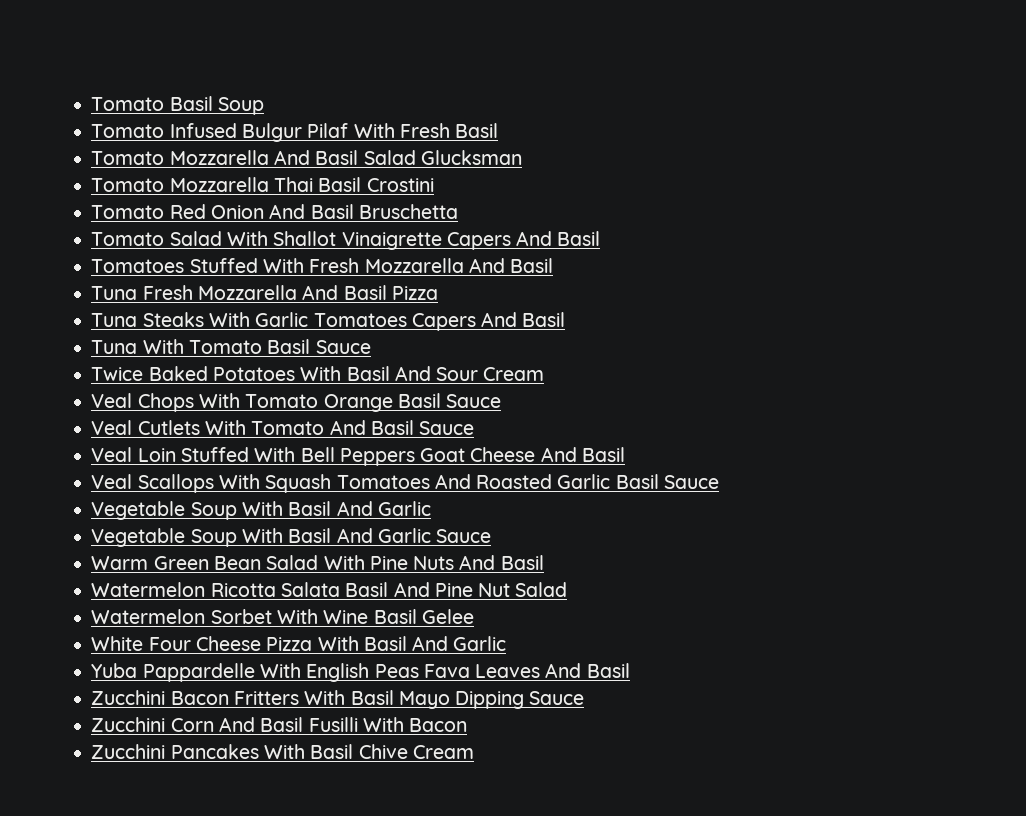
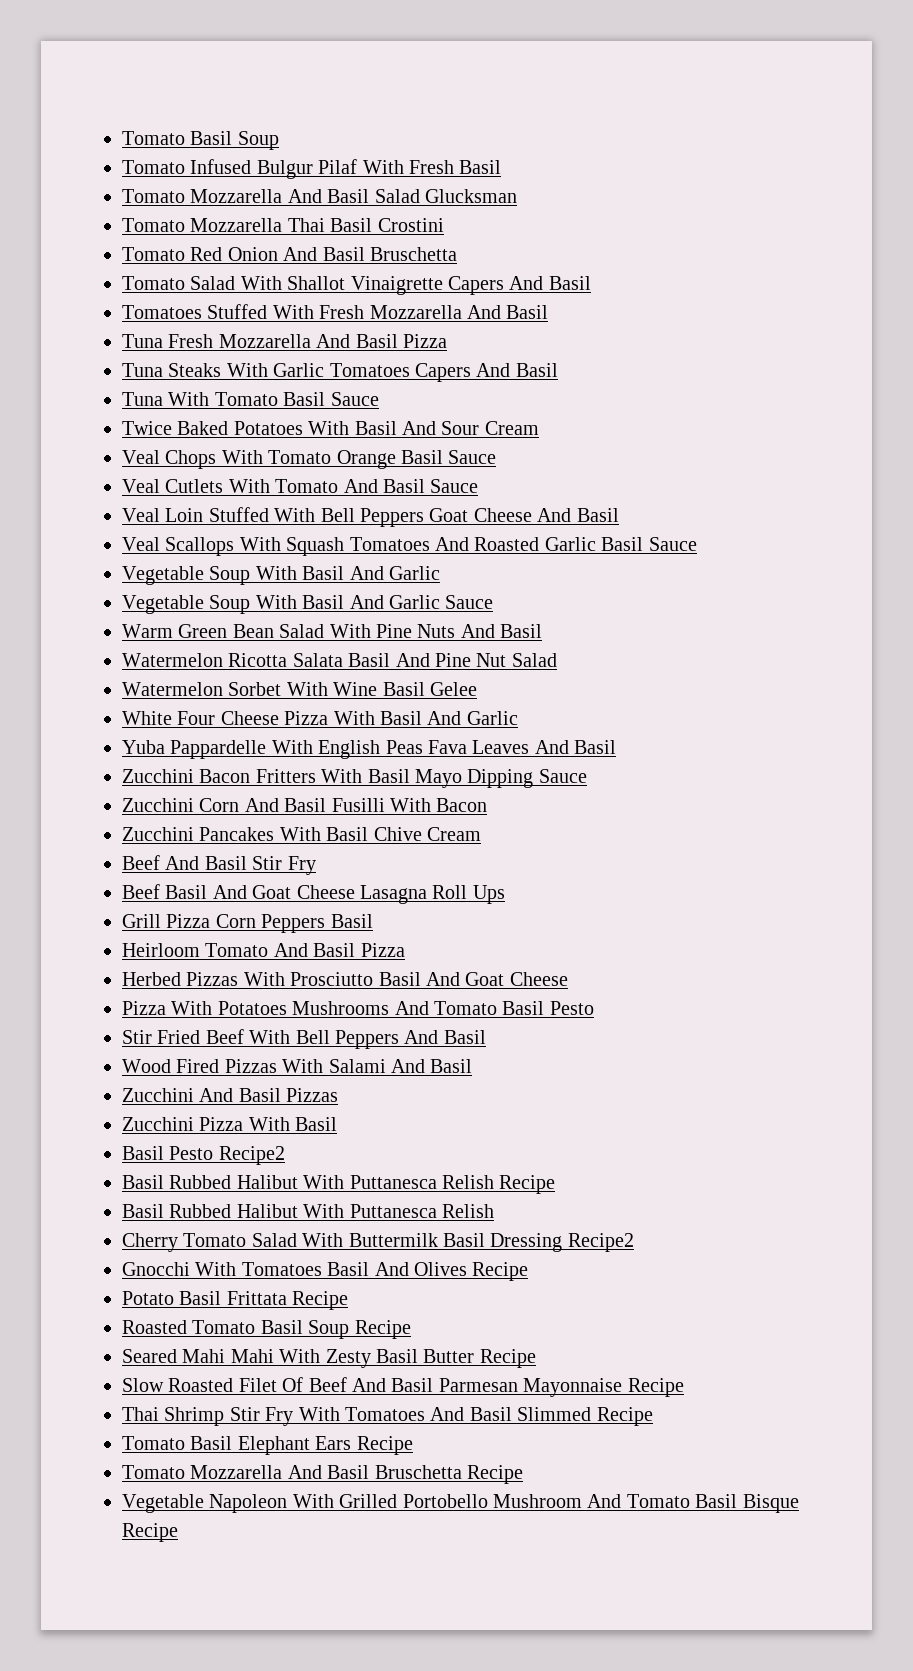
(474, 752) none -> [122,855,316,875] [122,884,505,904] [122,914,373,933] [122,943,405,957] [122,972,568,986] [122,1001,594,1015] [122,1029,486,1049] [122,1059,473,1073] [122,1088,339,1102] [122,1117,338,1131] [122,1146,285,1165] [122,1175,556,1194] [122,1204,494,1218] [122,1233,634,1252] [122,1262,529,1281] [122,1291,349,1310] [122,1320,411,1339] [122,1349,536,1368] [122,1377,684,1397] [122,1407,653,1426] [122,1436,413,1455] [122,1465,523,1484] [122,1494,799,1513] [122,1523,178,1542] // Beef And Basil Stir Fry // Beef Basil And Goat Cheese Lasagna Roll Ups // Grill Pizza Corn Peppers Basil // Heirloom Tomato And Basil Pizza // Herbed Pizzas With Prosciutto Basil And Goat Cheese // Pizza With Potatoes Mushrooms And Tomato Basil Pesto // Stir Fried Beef With Bell Peppers And Basil // Wood Fired Pizzas With Salami And Basil // Zucchini And Basil Pizzas // Zucchini Pizza With Basil // Basil Pesto Recipe2 // Basil Rubbed Halibut With Puttanesca Relish Recipe // Basil Rubbed Halibut With Puttanesca Relish // Cherry Tomato Salad With Buttermilk Basil Dressing Recipe2 // Gnocchi With Tomatoes Basil And Olives Recipe // Potato Basil Frittata Recipe // Roasted Tomato Basil Soup Recipe // Seared Mahi Mahi With Zesty Basil Butter Recipe // Slow Roasted Filet Of Beef And Basil Parmesan Mayonnaise Recipe // Thai Shrimp Stir Fry With Tomatoes And Basil Slimmed Recipe // Tomato Basil Elephant Ears Recipe // Tomato Mozzarella And Basil Bruschetta Recipe // Vegetable Napoleon With Grilled Portobello Mushroom And Tomato Basil Bisque Recipe

